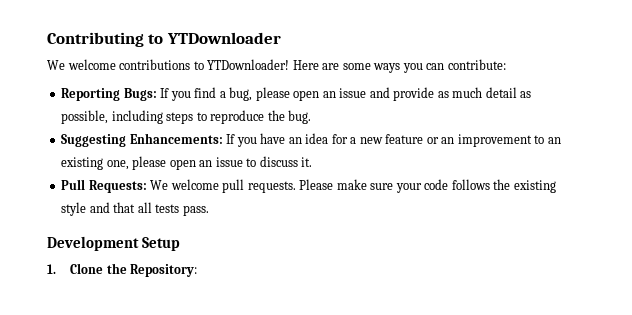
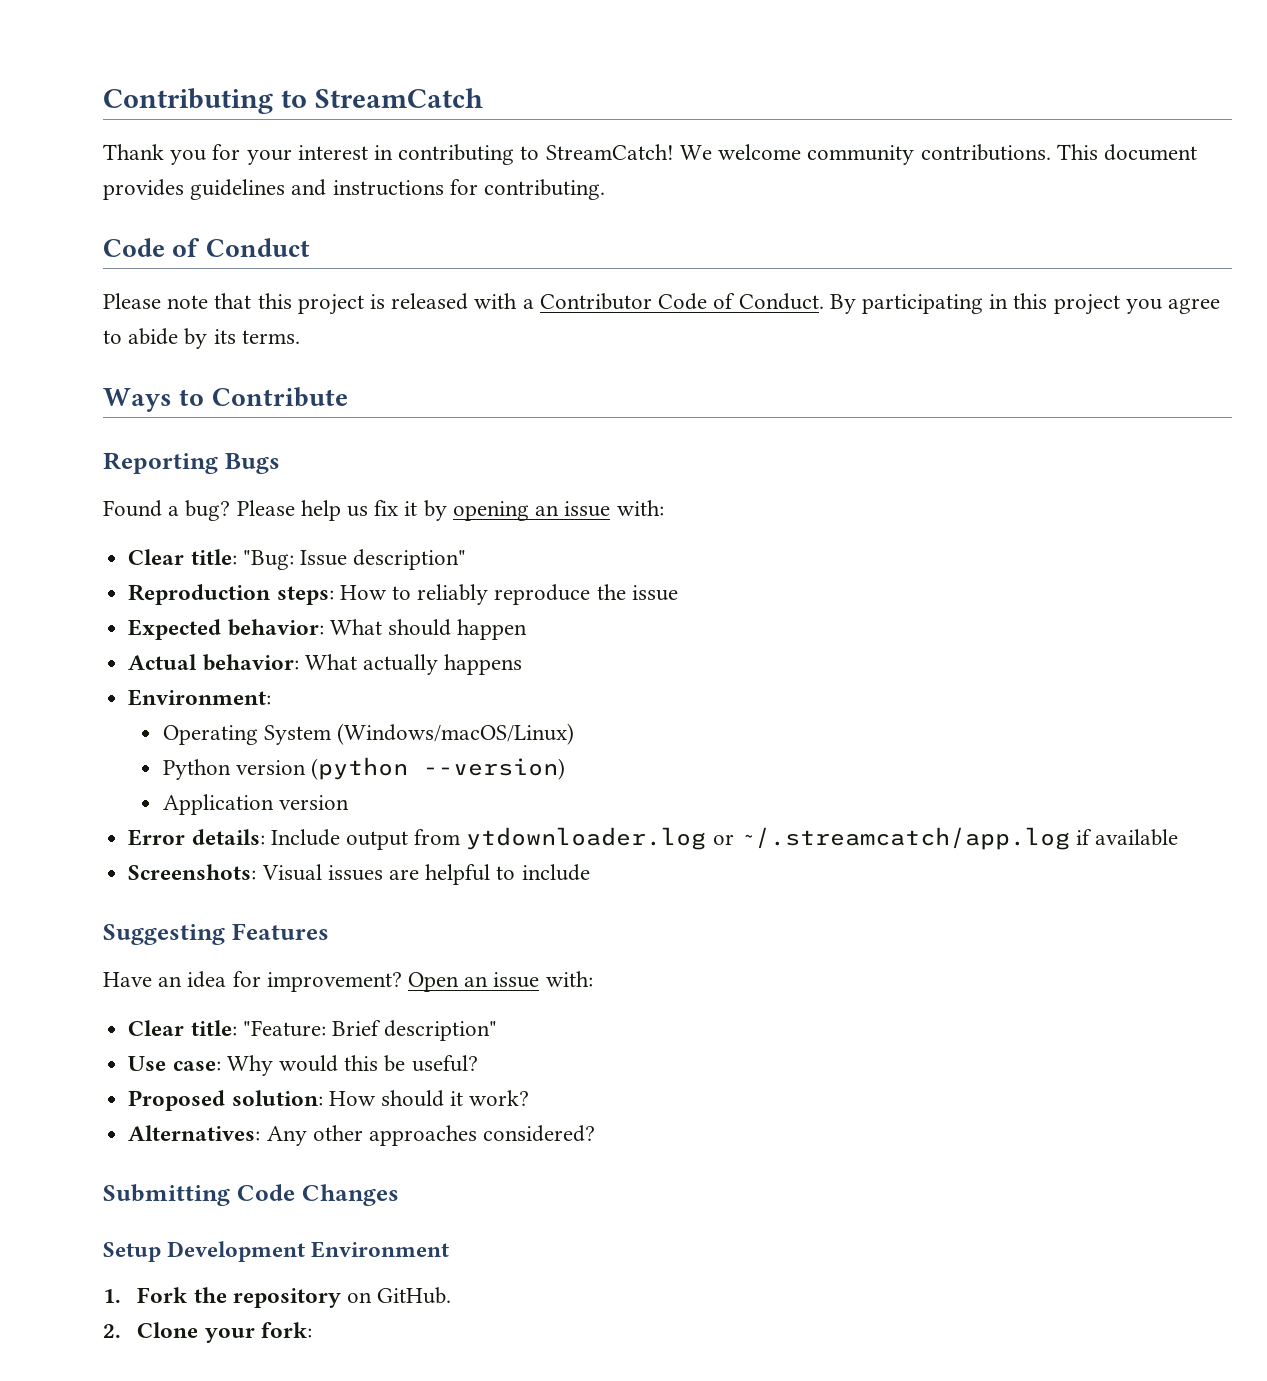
[166,32,281,44] [47,59,506,73] [61,87,532,101] [61,110,312,124] [61,133,561,147] [61,156,313,170] [61,179,556,193] [61,202,209,216] [47,236,181,251] [47,263,198,277] YTDownloader // We welcome contributions to YTDownloader! Here are some ways you can contribute: // Reporting Bugs: If you find a bug, please open an issue and provide as much detail as possible, including steps to reproduce the bug. // Suggesting Enhancements: If you have an idea for a new feature or an improvement to an existing one, please open an issue to discuss it. // Pull Requests: We welcome pull requests. Please make sure your code follows the existing style and that all tests pass. // Development Setup // 1. Clone the Repository: -> [314,88,483,108] [103,144,1197,165] [103,179,606,200] [103,238,310,257] [103,293,1220,315] [103,328,300,349] [103,387,348,412] [103,452,280,474] [103,500,664,521] [128,549,467,570] [128,584,678,605] [128,619,528,640] [128,654,523,675] [128,689,272,706] [162,723,575,745] [162,757,566,780] [162,794,349,815] [128,827,1179,850] [128,864,590,885] [103,923,329,945] [103,971,593,992] [128,1020,498,1041] [128,1055,478,1076] [128,1090,530,1111] [128,1125,596,1146] [103,1184,399,1206] [103,1241,450,1262] [103,1287,452,1308] [103,1322,312,1343] StreamCatch // Thank you for your interest in contributing to StreamCatch! We welcome community contributions. This document provides guidelines and instructions for contributing. // Code of Conduct // Please note that this project is released with a Contributor Code of Conduct. By participating in this project you agree to abide by its terms. // Ways to Contribute // Reporting Bugs // Found a bug? Please help us fix it by opening an issue with: // Clear title: "Bug: Issue description" // Reproduction steps: How to reliably reproduce the issue // Expected behavior: What should happen // Actual behavior: What actually happens // Environment: // Operating System (Windows/macOS/Linux) // Python version (python --version) // Application version // Error details: Include output from ytdownloader.log or ~/.streamcatch/app.log if available // Screenshots: Visual issues are helpful to include // Suggesting Features // Have an idea for improvement? Open an issue with: // Clear title: "Feature: Brief description" // Use case: Why would this be useful? // Proposed solution: How should it work? // Alternatives: Any other approaches considered? // Submitting Code Changes // Setup Development Environment // 1. Fork the repository on GitHub. // 2. Clone your fork:

